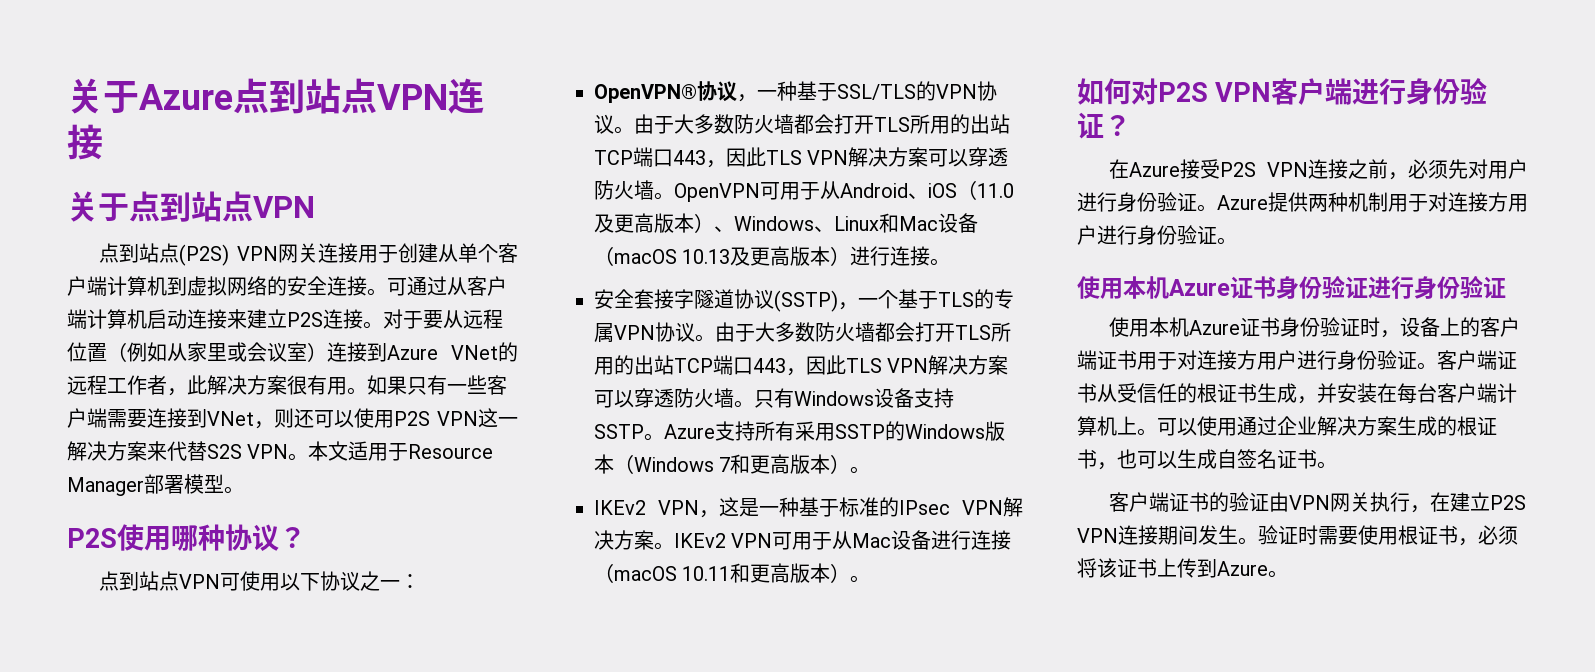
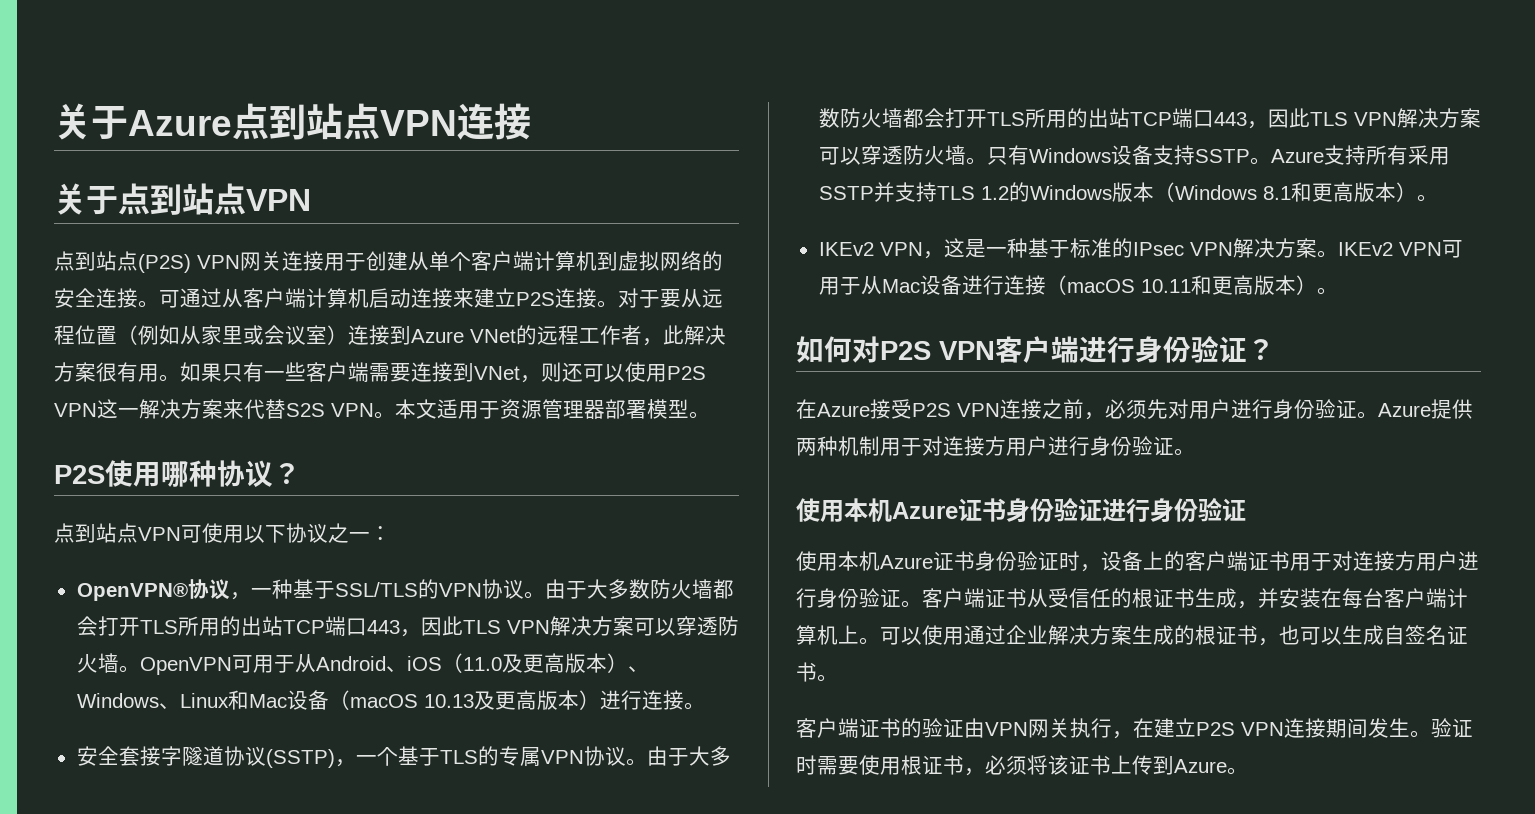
[408,444,494,459] [67,477,144,496] Resource Manager -> [500,399,605,419] 资源管理器
(885, 431) none -> [873,182,1009,202] 并支持TLS 1.2
[719,457,731,472] 7 -> [1262,186,1291,200] 8.1

